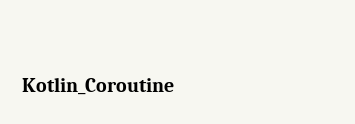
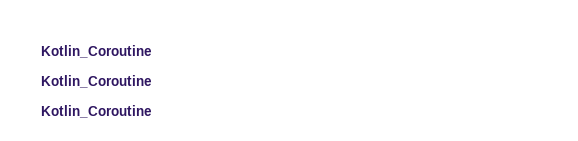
[22,77,174,95] Kotlin_Coroutine -> [41,45,152,58] [41,75,152,88] [41,105,152,118] Kotlin_Coroutine // Kotlin_Coroutine // Kotlin_Coroutine

